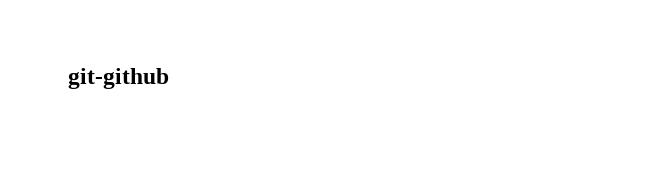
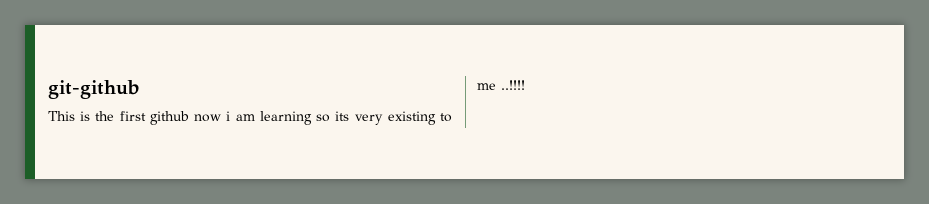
(169, 78) none -> [48,111,452,125] [477,80,525,90] // This is the first github now i am learning so its very existing to me ..!!!!

